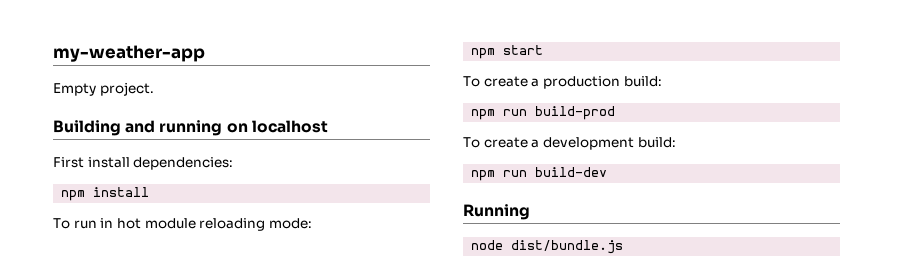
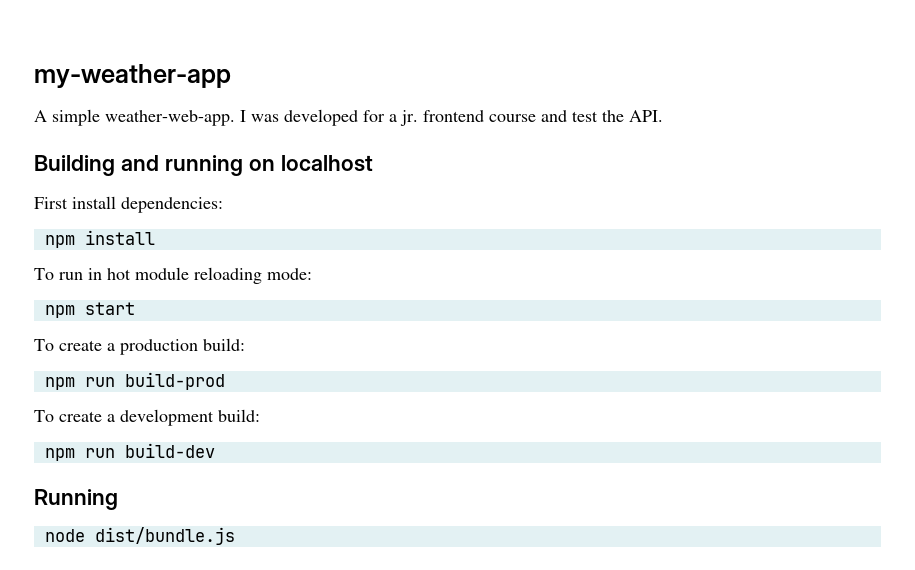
[53,82,154,96] Empty project. -> [34,109,663,126] A simple weather-web-app. I was developed for a jr. frontend course and test the API.

